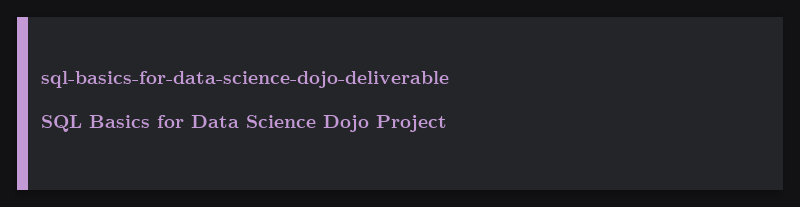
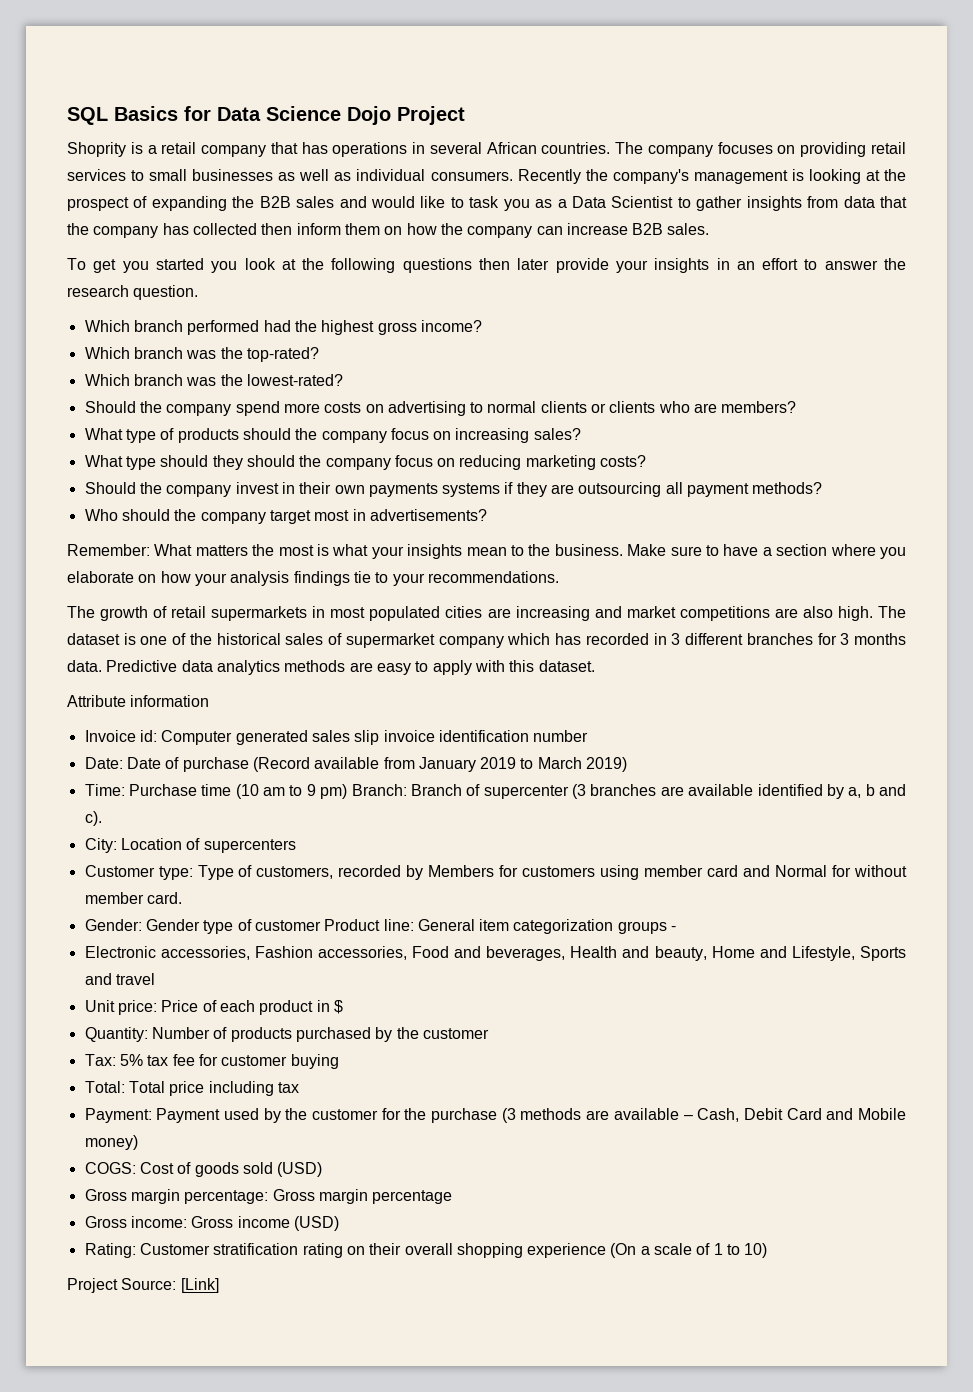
[41,71,449,88] sql-basics-for-data-science-dojo-deliverable // -> (67, 116) none
(447, 123) none -> [67,142,906,157] [67,169,906,184] [67,196,908,211] [67,223,710,238] [67,258,906,273] [67,285,199,300] [84,320,482,335] [84,347,319,362] [84,374,343,386] [84,401,797,416] [84,428,581,443] [84,455,647,470] [84,482,823,497] [84,509,487,524] [67,544,906,559] [67,571,559,586] [67,606,906,621] [67,633,906,648] [67,660,595,675] [67,695,210,707] [84,730,589,745] [84,757,628,772] [84,784,907,799] [84,811,102,826] [84,838,296,853] [84,865,907,880] [84,892,182,904] [84,919,677,934] [84,946,907,961] [84,973,155,985] [84,1000,343,1015] [84,1027,489,1042] [84,1054,339,1069] [84,1081,299,1096] [84,1108,906,1123] [84,1135,138,1150] [84,1162,323,1177] [84,1189,453,1204] [84,1216,339,1231] [84,1243,768,1258] [67,1278,219,1293] // Shoprity is a retail company that has operations in several African countries. The company focuses on providing retail services to small businesses as well as individual consumers. Recently the company's management is looking at the prospect of expanding the B2B sales and would like to task you as a Data Scientist to gather insights from data that the company has collected then inform them on how the company can increase B2B sales. // To get you started you look at the following questions then later provide your insights in an effort to answer the research question. // Which branch performed had the highest gross income? // Which branch was the top-rated? // Which branch was the lowest-rated? // Should the company spend more costs on advertising to normal clients or clients who are members? // What type of products should the company focus on increasing sales? // What type should they should the company focus on reducing marketing costs? // Should the company invest in their own payments systems if they are outsourcing all payment methods? // Who should the company target most in advertisements? // Remember: What matters the most is what your insights mean to the business. Make sure to have a section where you elaborate on how your analysis findings tie to your recommendations. // The growth of retail supermarkets in most populated cities are increasing and market competitions are also high. The dataset is one of the historical sales of supermarket company which has recorded in 3 different branches for 3 months data. Predictive data analytics methods are easy to apply with this dataset. // Attribute information // Invoice id: Computer generated sales slip invoice identification number // Date: Date of purchase (Record available from January 2019 to March 2019) // Time: Purchase time (10 am to 9 pm) Branch: Branch of supercenter (3 branches are available identified by a, b and c). // City: Location of supercenters // Customer type: Type of customers, recorded by Members for customers using member card and Normal for without member card. // Gender: Gender type of customer Product line: General item categorization groups - // Electronic accessories, Fashion accessories, Food and beverages, Health and beauty, Home and Lifestyle, Sports and travel // Unit price: Price of each product in $ // Quantity: Number of products purchased by the customer // Tax: 5% tax fee for customer buying // Total: Total price including tax // Payment: Payment used by the customer for the purchase (3 methods are available – Cash, Debit Card and Mobile money) // COGS: Cost of goods sold (USD) // Gross margin percentage: Gross margin percentage // Gross income: Gross income (USD) // Rating: Customer stratification rating on their overall shopping experience (On a scale of 1 to 10) // Project Source: [Link]

